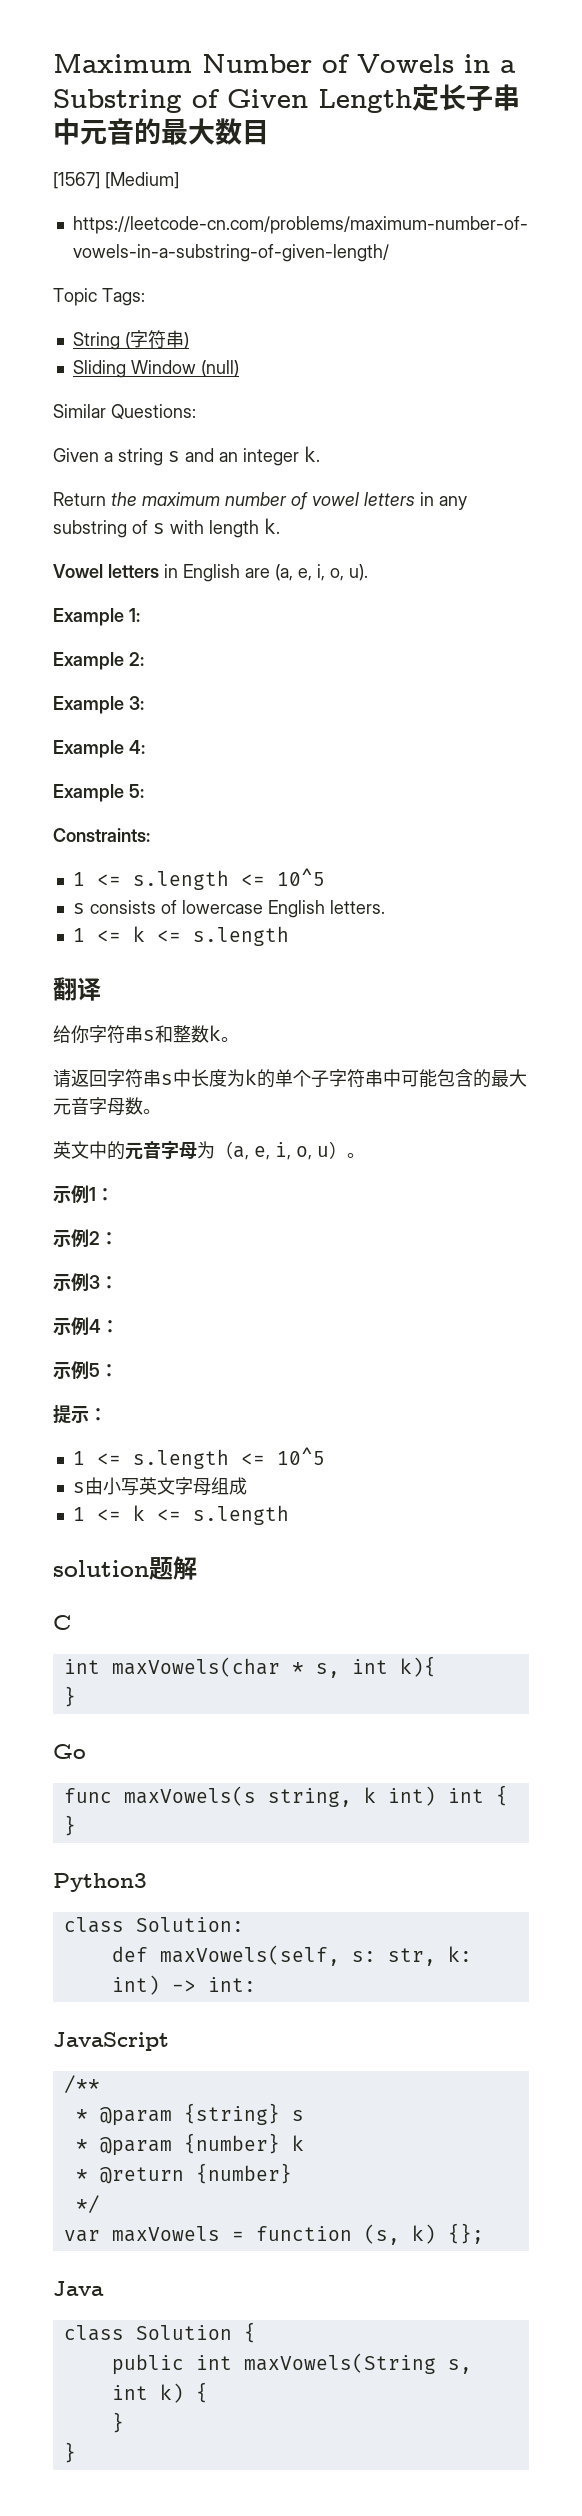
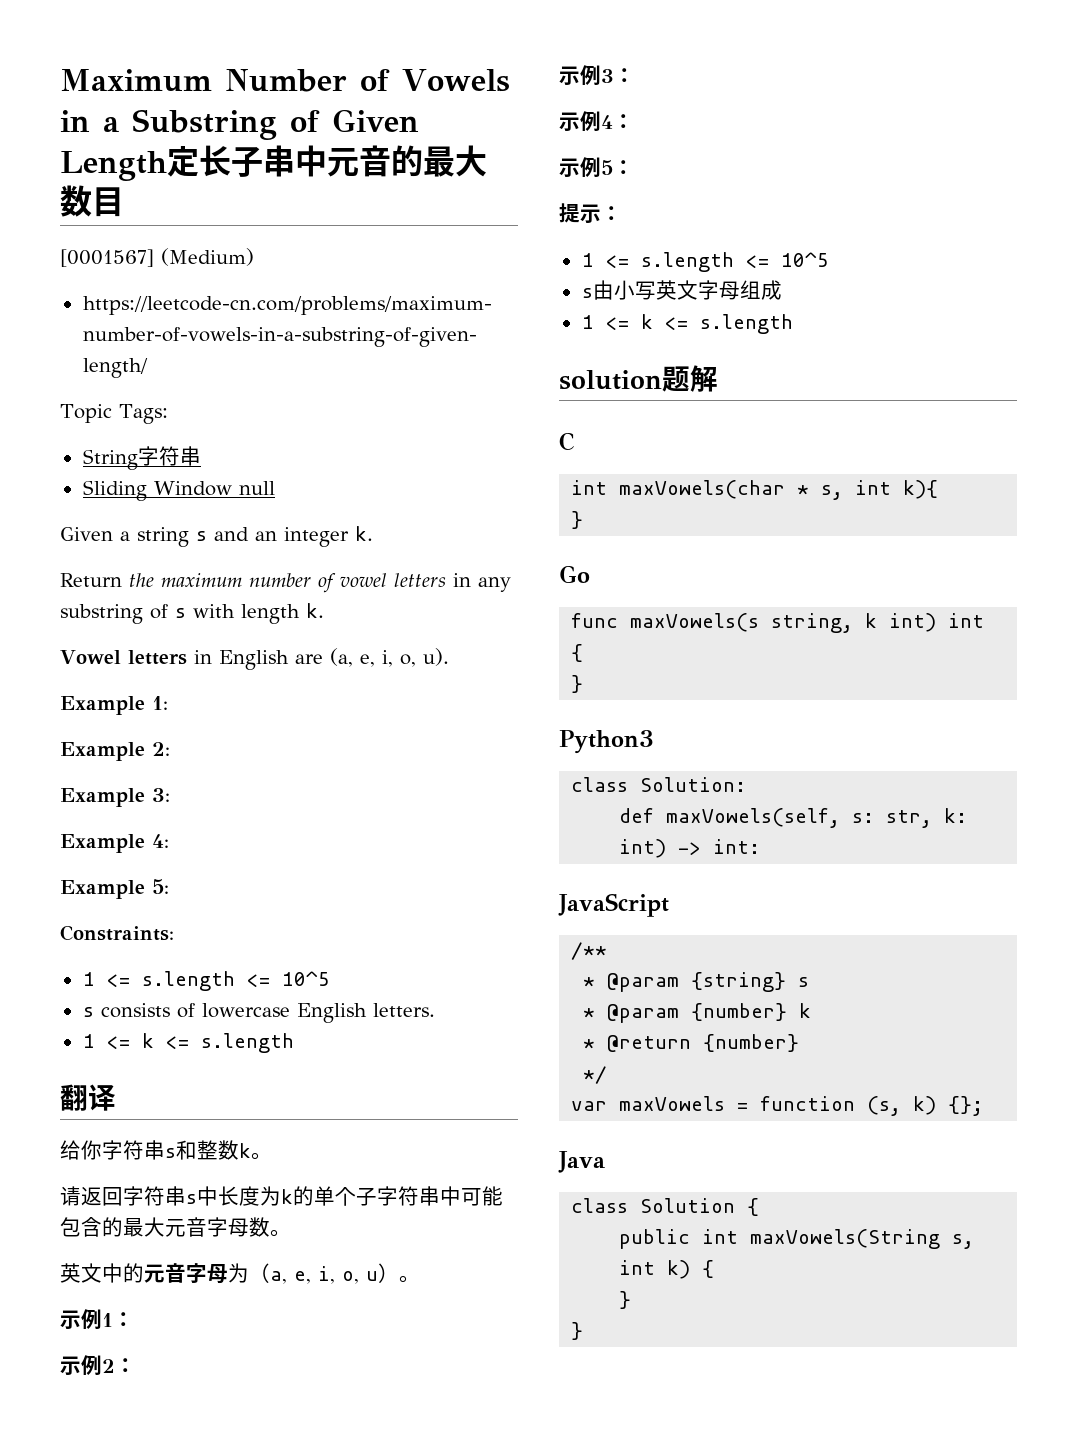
[53,172,179,189] [1567] [Medium] -> [60,248,254,267] [0001567] (Medium)
[124,330,189,349] (字符串) -> [137,446,201,466] 字符串
[200,360,239,377] [53,404,196,420] (null) // Similar Questions: -> [238,481,275,495] null

